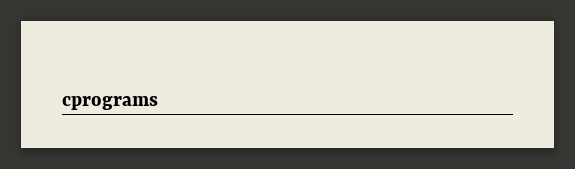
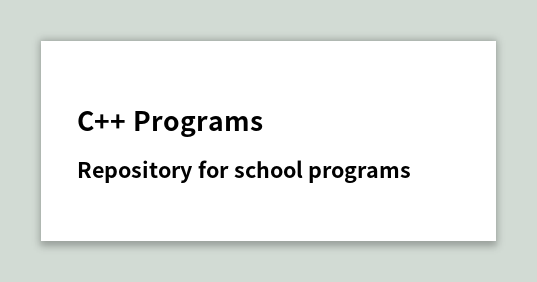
[62,96,158,110] cprograms -> [77,111,264,137] [77,160,412,183] C++ Programs // Repository for school programs

